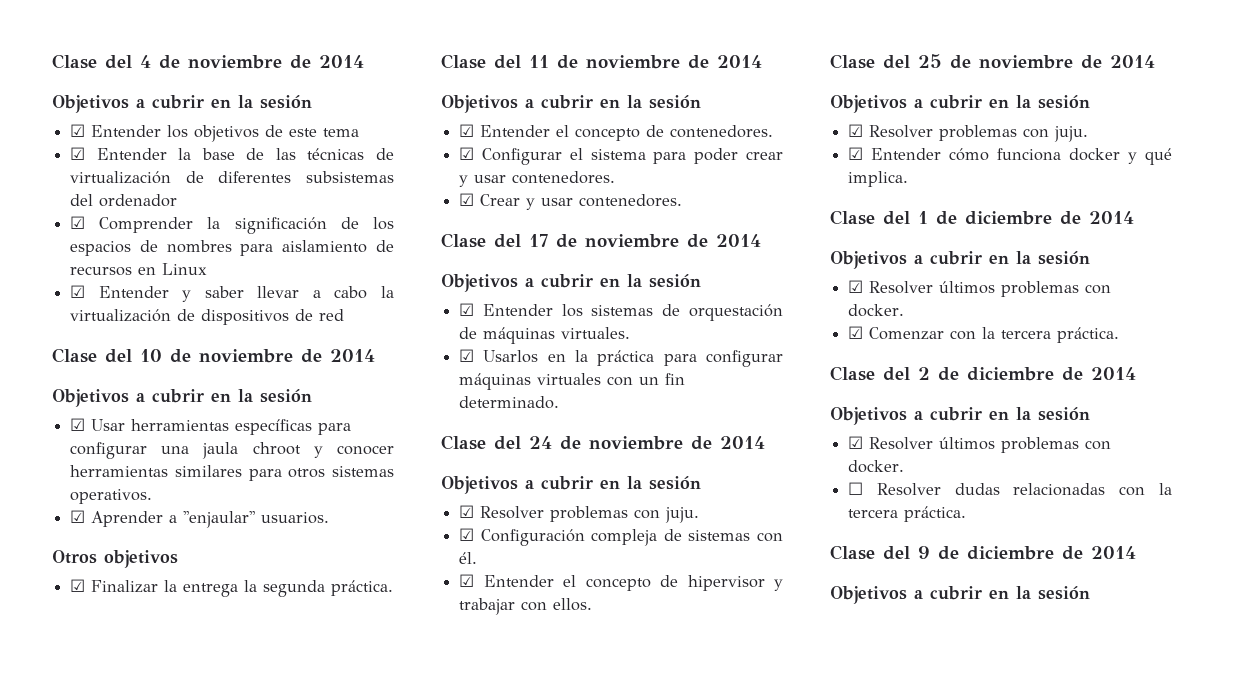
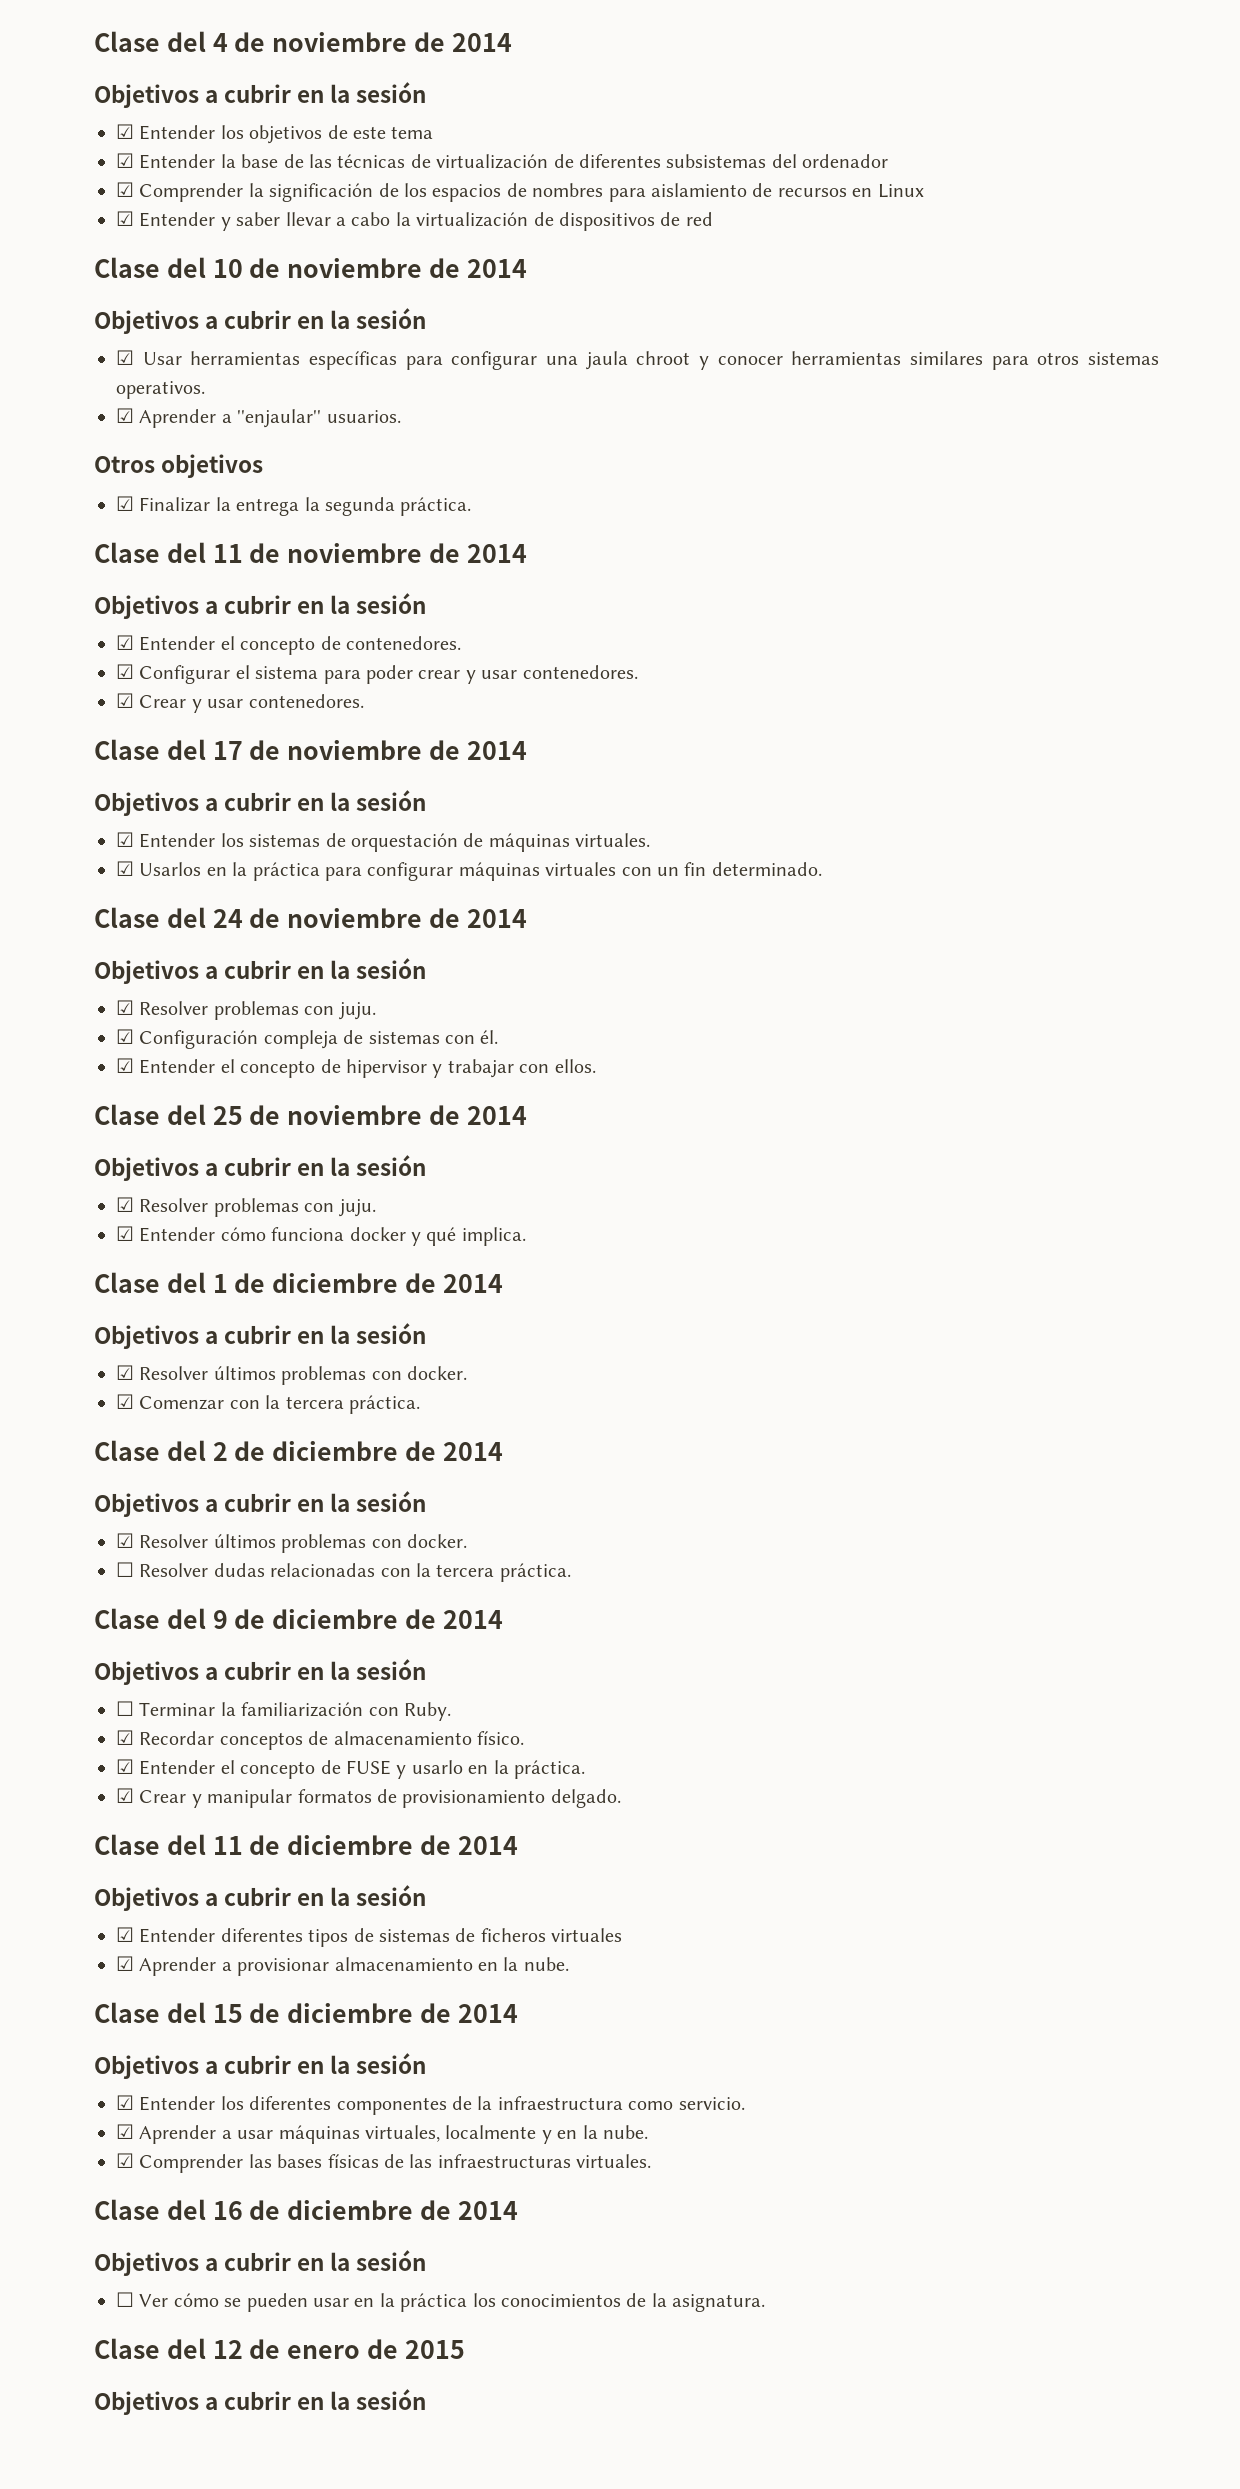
(1090, 593) none -> [116,1701,451,1721] [116,1730,524,1750] [116,1759,585,1779] [116,1788,621,1808] [94,1834,518,1855] [94,1885,427,1911] [116,1927,623,1947] [116,1956,569,1976] [94,2002,518,2023] [94,2053,427,2079] [116,2095,745,2115] [116,2124,648,2144] [116,2153,652,2173] [94,2199,518,2220] [94,2250,427,2276] [116,2292,766,2312] [94,2338,465,2359] [94,2389,427,2415] // ☐ Terminar la familiarización con Ruby. // ☑ Recordar conceptos de almacenamiento físico. // ☑ Entender el concepto de FUSE y usarlo en la práctica. // ☑ Crear y manipular formatos de provisionamiento delgado. // Clase del 11 de diciembre de 2014 // Objetivos a cubrir en la sesión // ☑ Entender diferentes tipos de sistemas de ficheros virtuales // ☑ Aprender a provisionar almacenamiento en la nube. // Clase del 15 de diciembre de 2014 // Objetivos a cubrir en la sesión // ☑ Entender los diferentes componentes de la infraestructura como servicio. // ☑ Aprender a usar máquinas virtuales, localmente y en la nube. // ☑ Comprender las bases físicas de las infraestructuras virtuales. // Clase del 16 de diciembre de 2014 // Objetivos a cubrir en la sesión // ☐ Ver cómo se pueden usar en la práctica los conocimientos de la asignatura. // Clase del 12 de enero de 2015 // Objetivos a cubrir en la sesión

